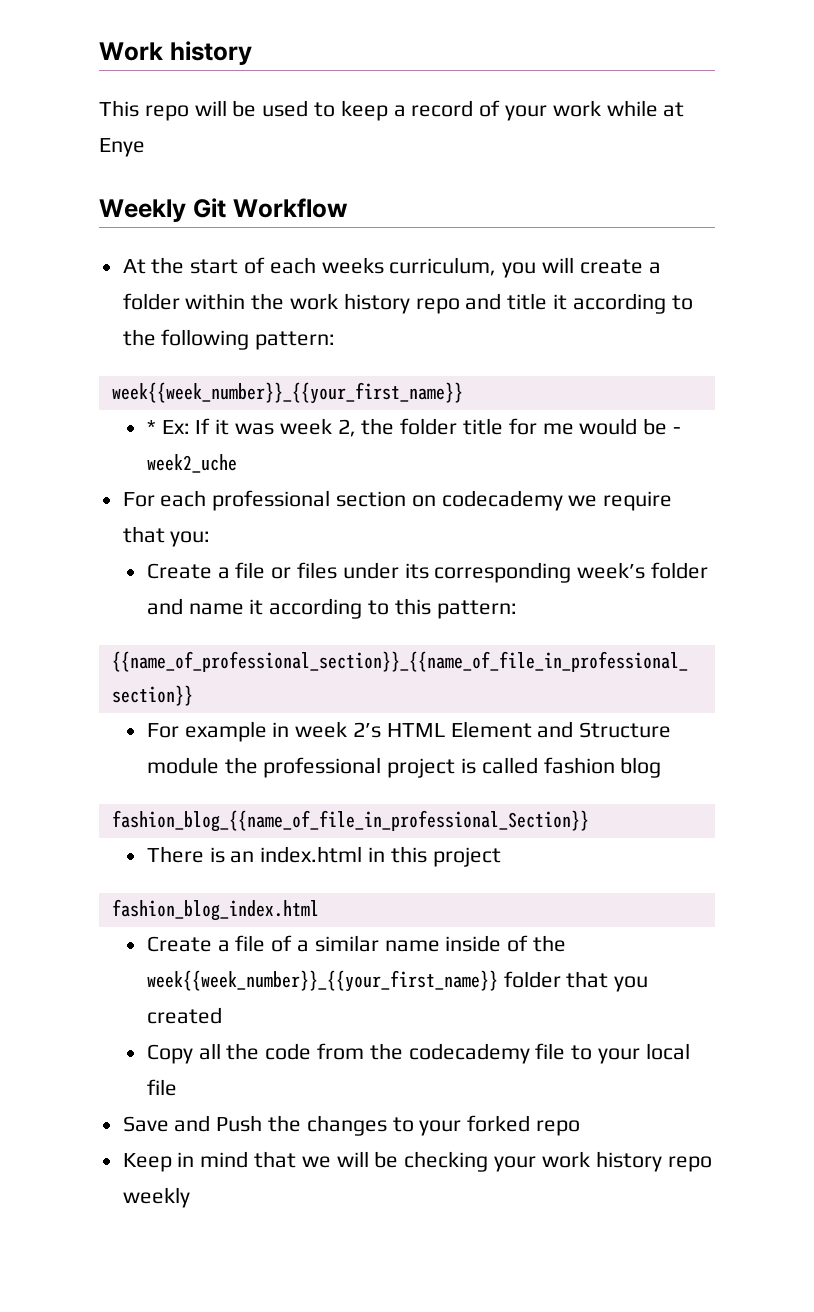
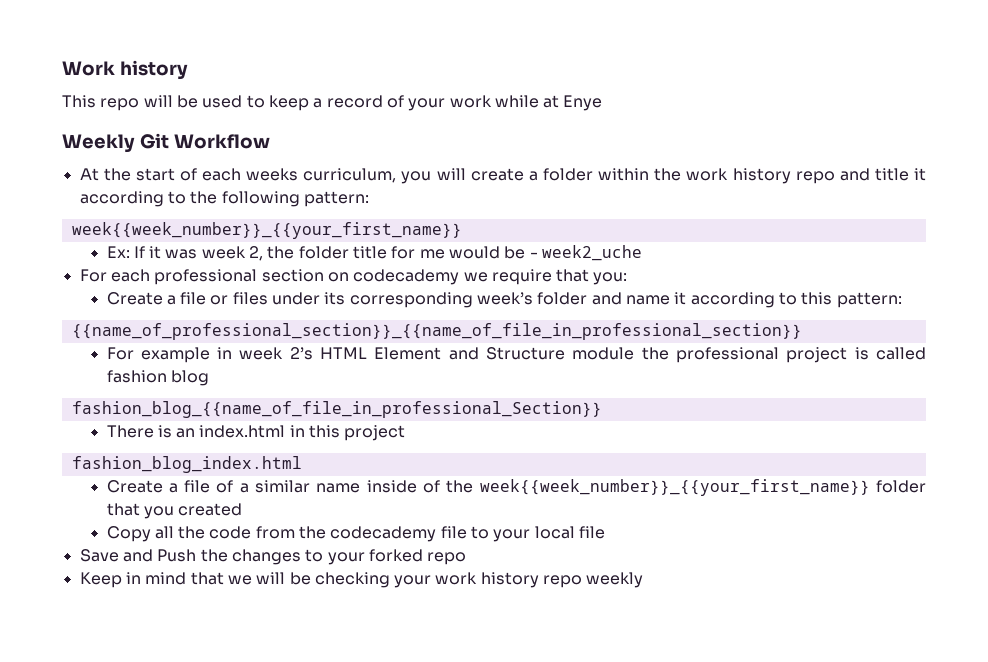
[146,420,156,434] * -> (462, 230) none

